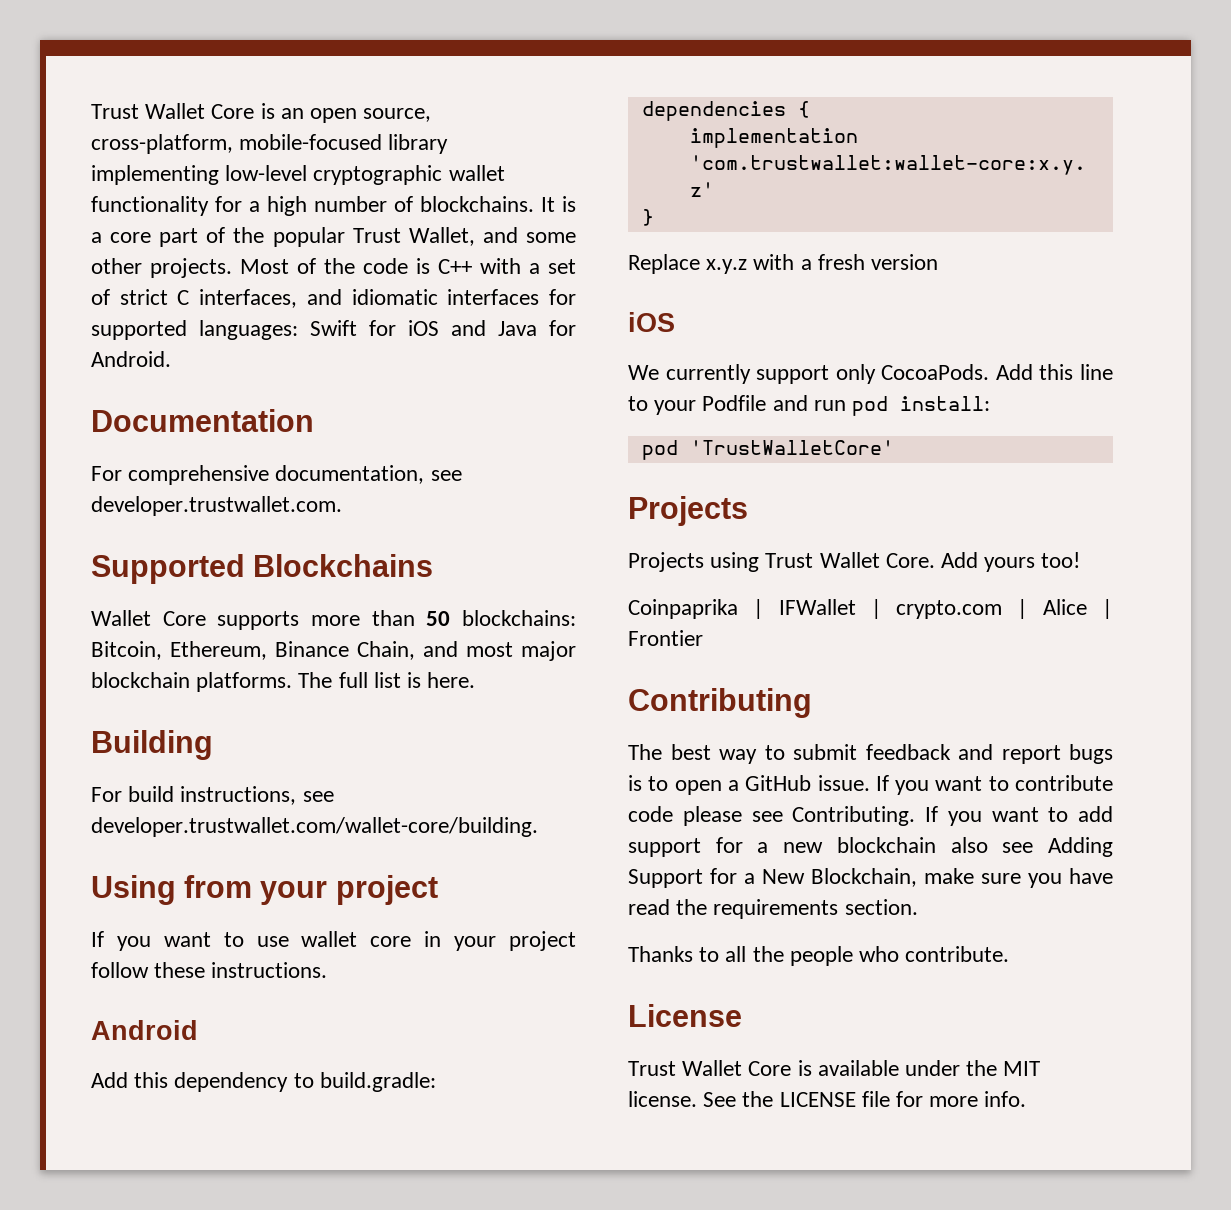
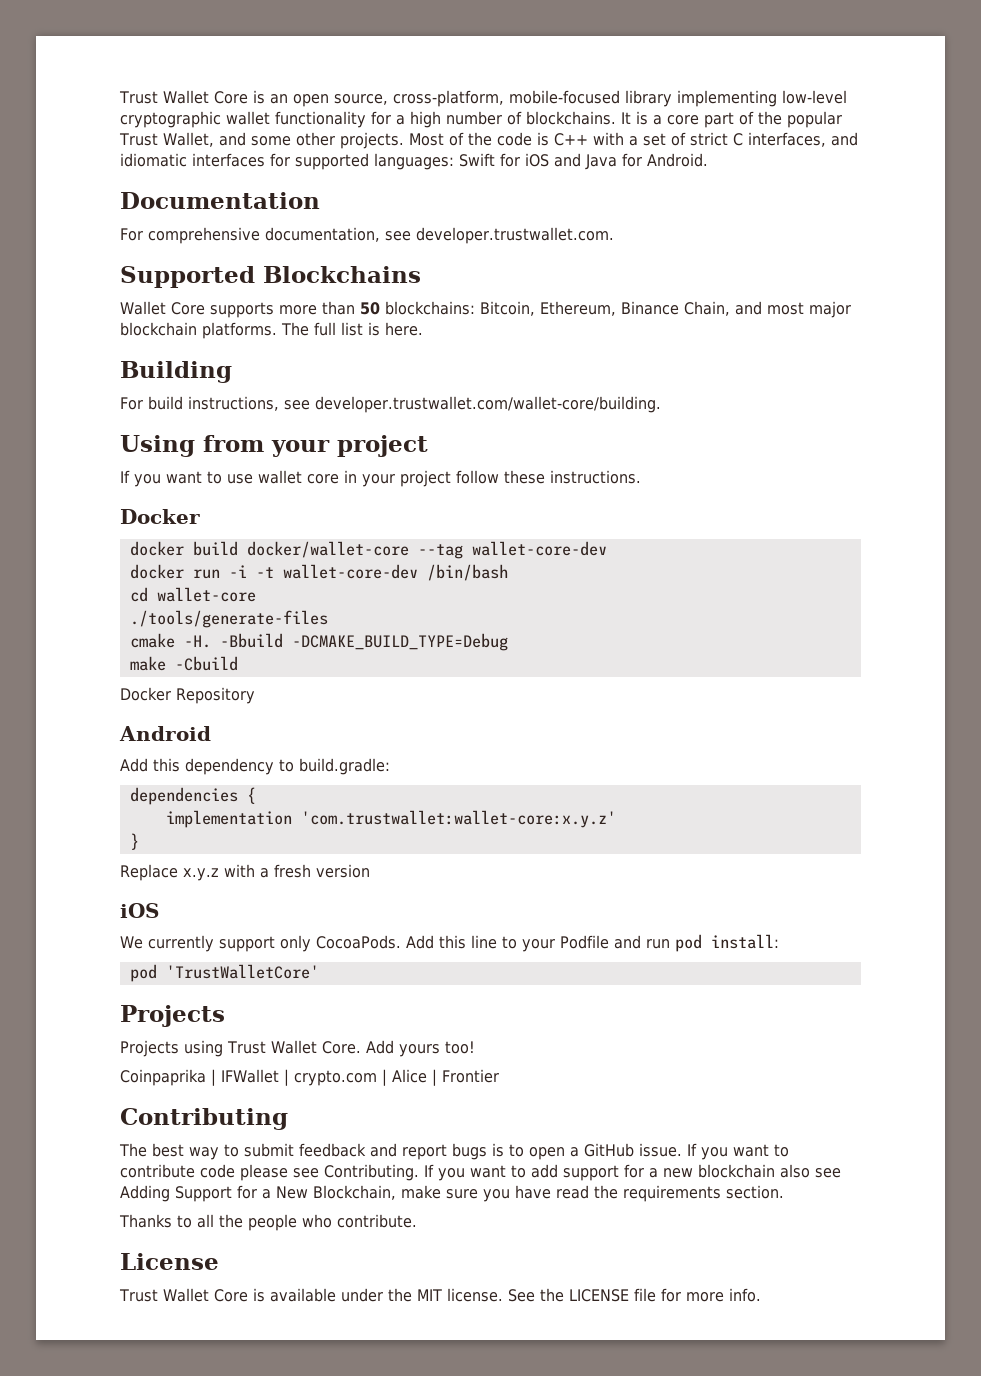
(328, 970) none -> [120,509,200,524] [129,541,607,559] [129,564,508,581] [129,587,256,602] [129,610,328,628] [129,633,508,651] [129,656,238,671] [120,687,255,704] // Docker // docker build docker/wallet-core --tag wallet-core-dev // docker run -i -t wallet-core-dev /bin/bash // cd wallet-core // ./tools/generate-files // cmake -H. -Bbuild -DCMAKE_BUILD_TYPE=Debug // make -Cbuild // Docker Repository

